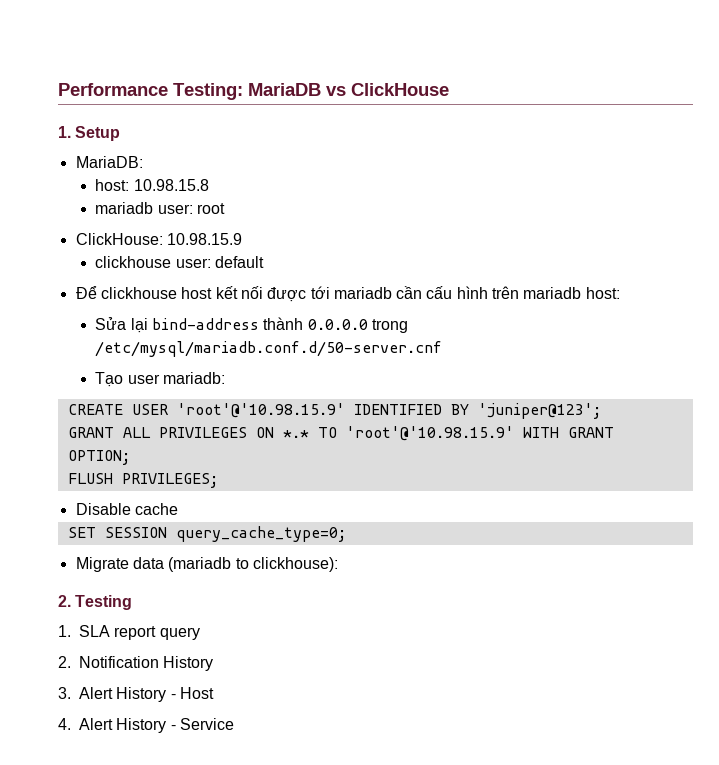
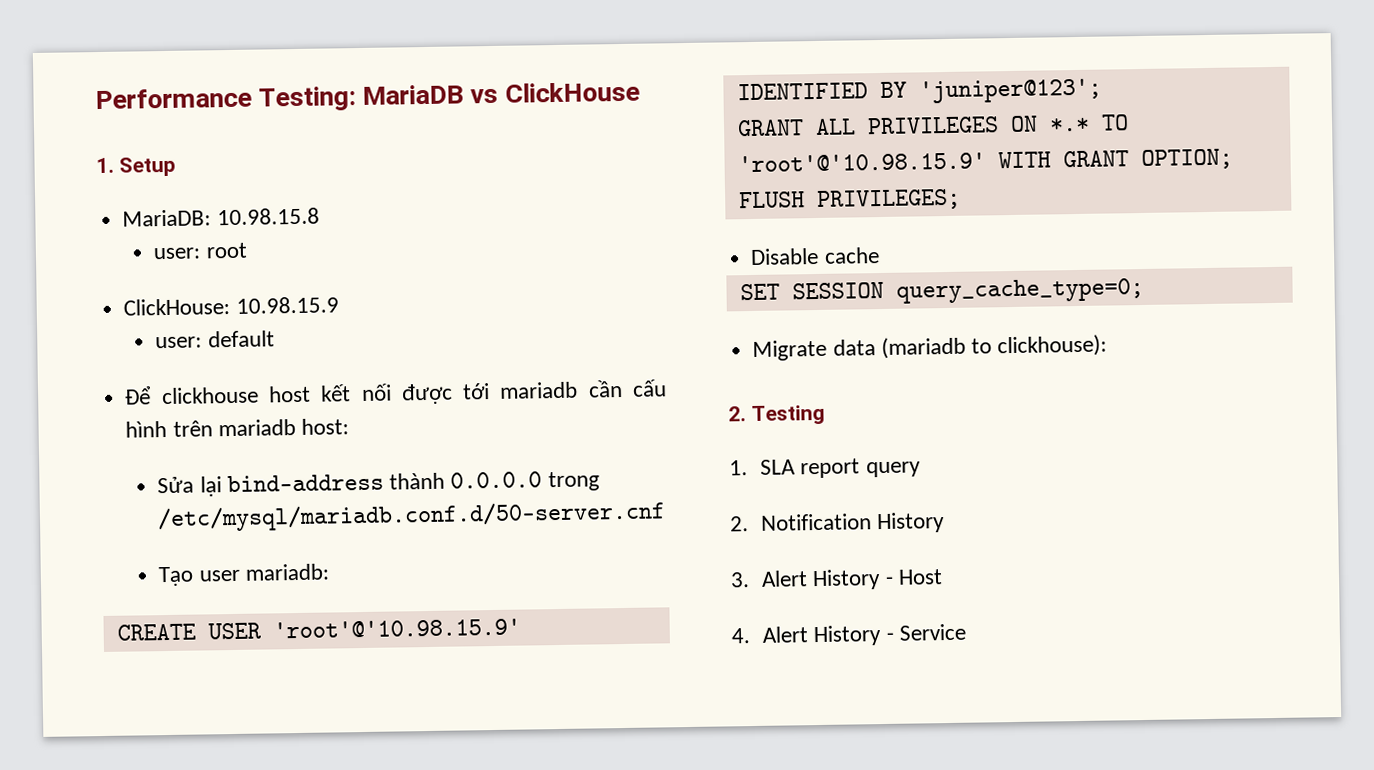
[95,179,130,191] // host: -> (212, 218) none
[95,202,154,214] mariadb -> (320, 216) none
[95,256,172,268] clickhouse -> (339, 305) none

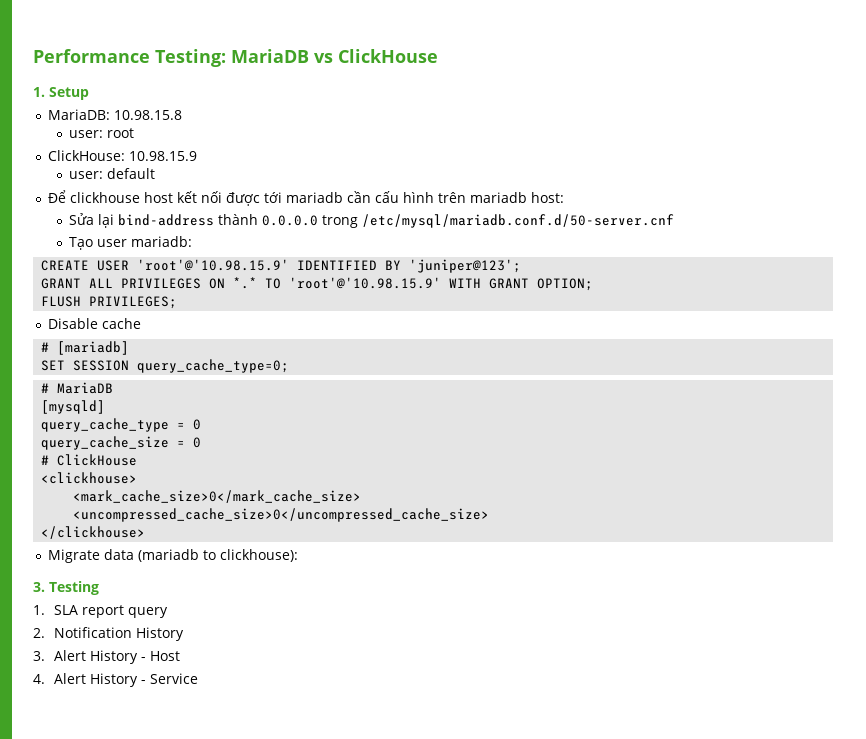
(880, 255) none -> [41,341,130,355] // # [mariadb]
(1144, 290) none -> [41,382,114,394] [41,400,106,414] [41,418,202,432] [41,436,202,450] [41,454,138,466] [41,472,138,484] [73,490,362,503] [73,508,490,522] [41,526,146,539] // # MariaDB // [mysqld] // query_cache_type = 0 // query_cache_size = 0 // # ClickHouse // <clickhouse> // <mark_cache_size>0</mark_cache_size> // <uncompressed_cache_size>0</uncompressed_cache_size> // </clickhouse>
[728,406,746,422] 2. -> [33,582,45,592] 3.

